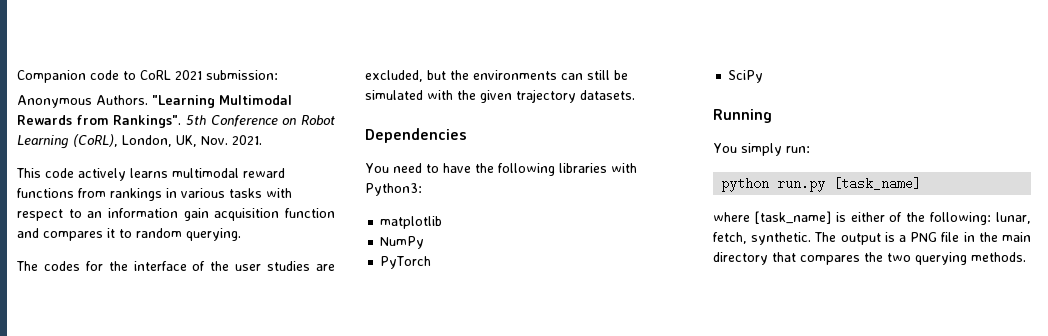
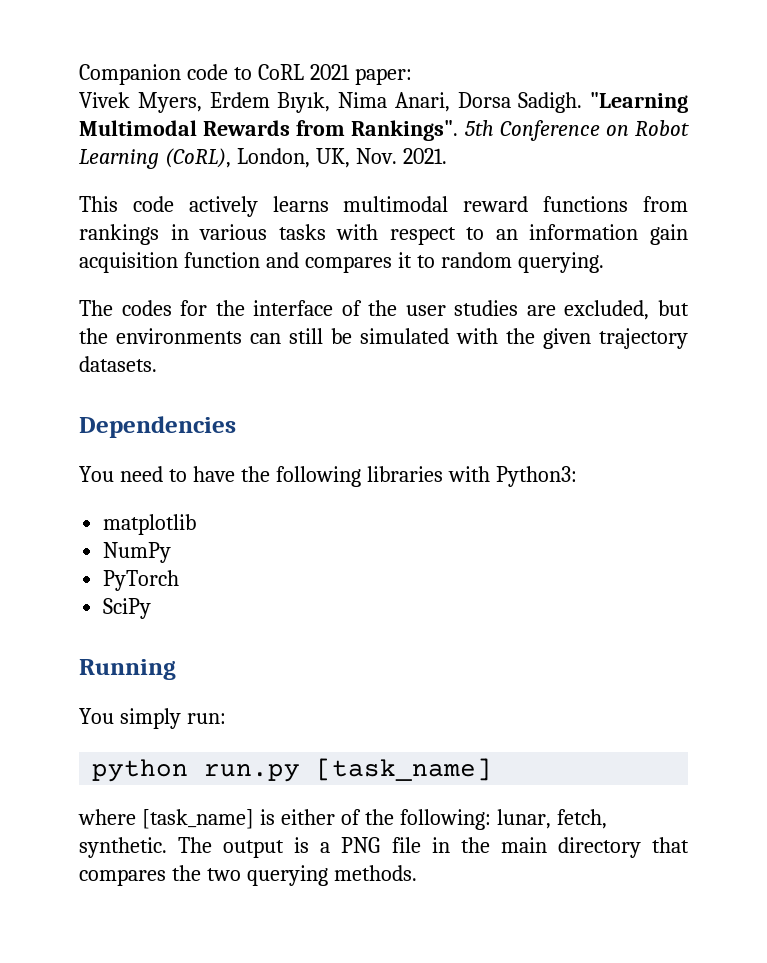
[206,70,278,80] [17,95,148,108] submission: // Anonymous Authors. -> [354,68,412,85] [79,92,583,113] paper: // Vivek Myers, Erdem Bıyık, Nima Anari, Dorsa Sadigh.

